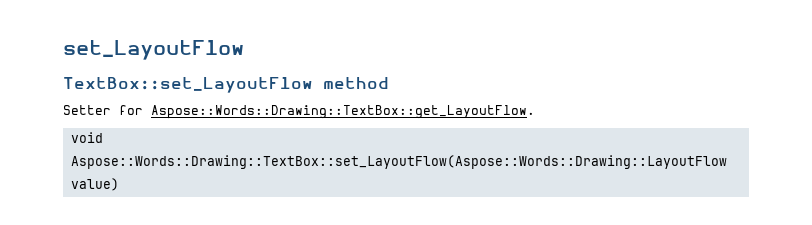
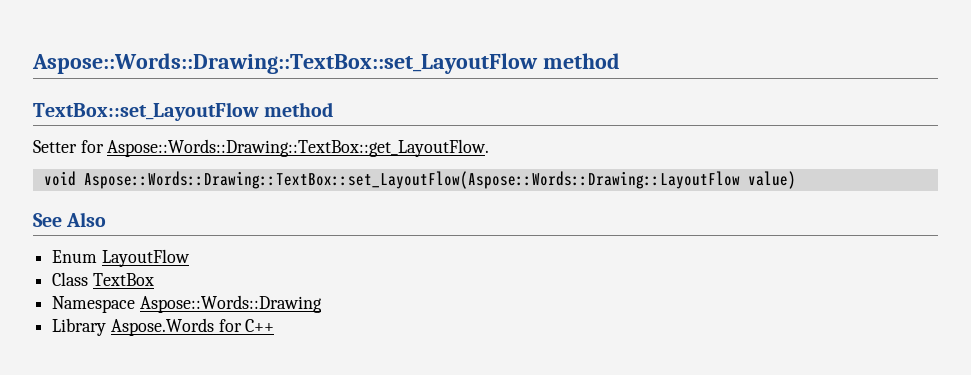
[63,40,244,60] set_LayoutFlow -> [32,53,620,74] Aspose::Words::Drawing::TextBox::set_LayoutFlow method
(119, 184) none -> [33,212,107,227] [52,249,190,267] [52,272,154,286] [52,295,322,313] [52,318,275,336] // See Also // Enum LayoutFlow // Class TextBox // Namespace Aspose::Words::Drawing // Library Aspose.Words for C++

